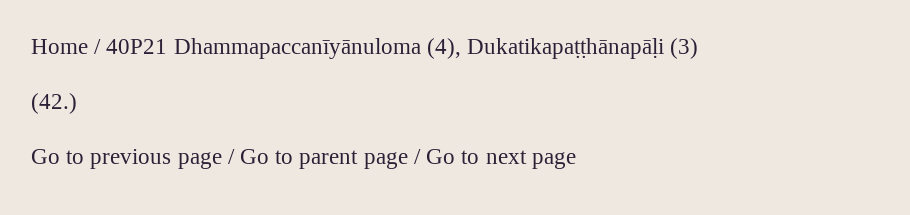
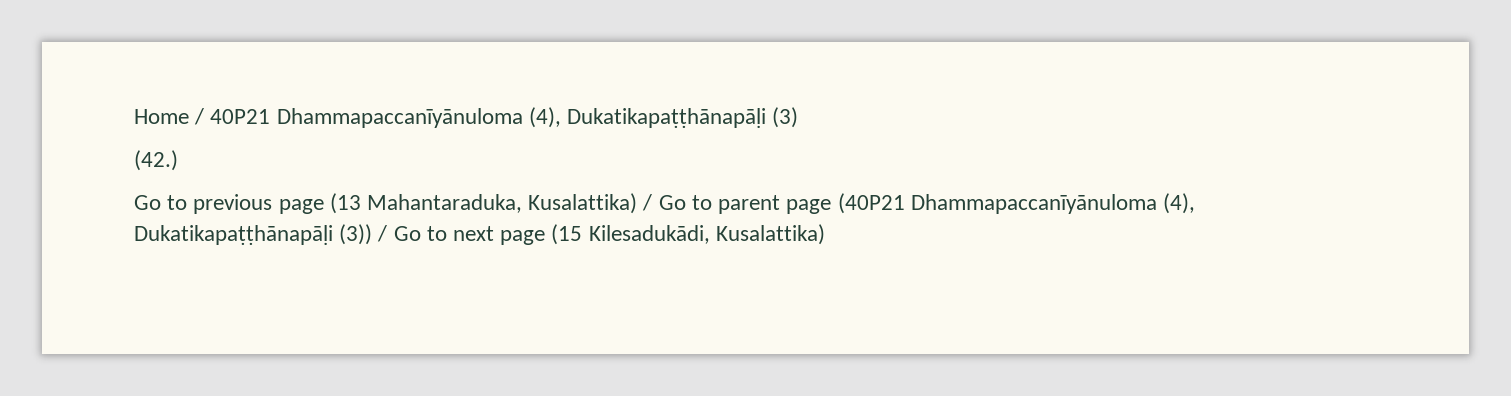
(222, 160) none -> [329,193,638,214] (13 Mahantaraduka, Kusalattika)
(408, 160) none -> [837,193,1195,214] [134,224,373,245] (40P21 Dhammapaccanīyānuloma (4), Dukatikapaṭṭhānapāḷi (3))
(576, 160) none -> [551,224,825,245] (15 Kilesadukādi, Kusalattika)

